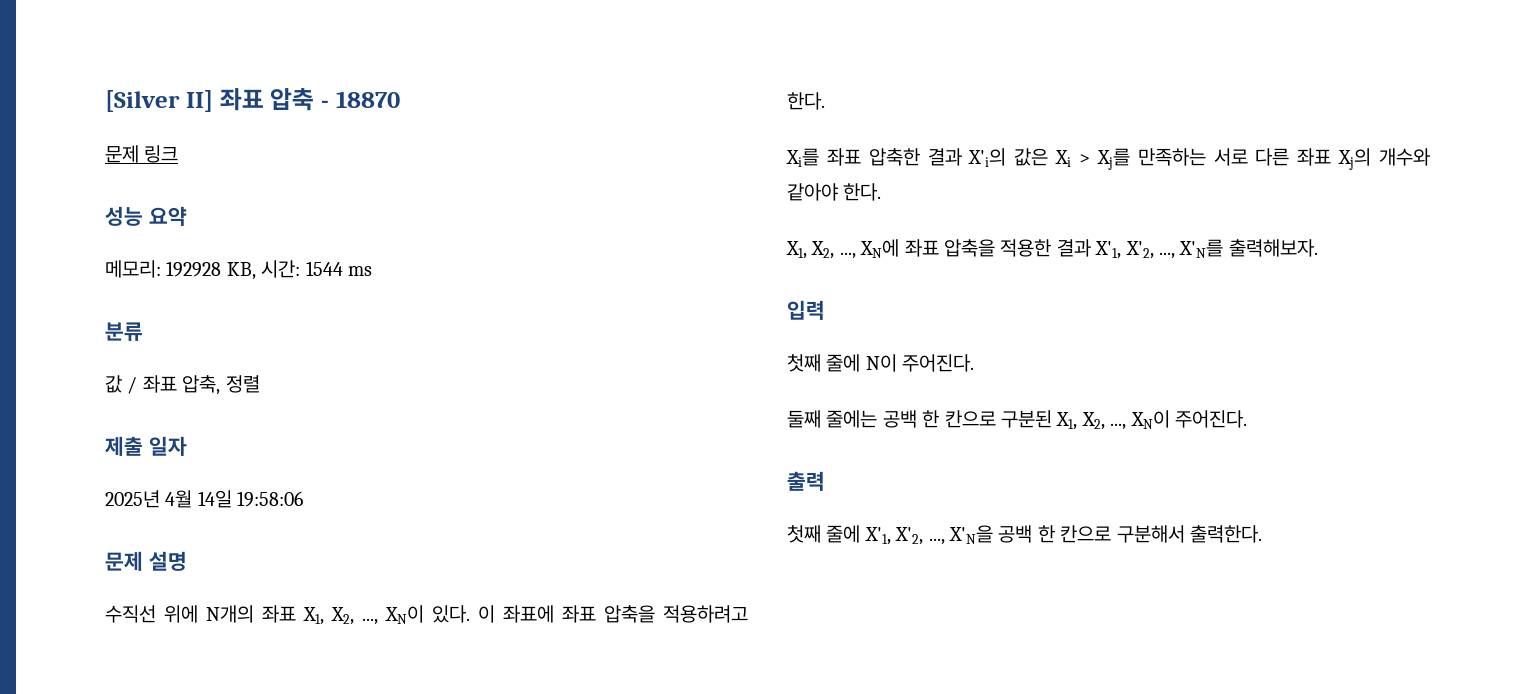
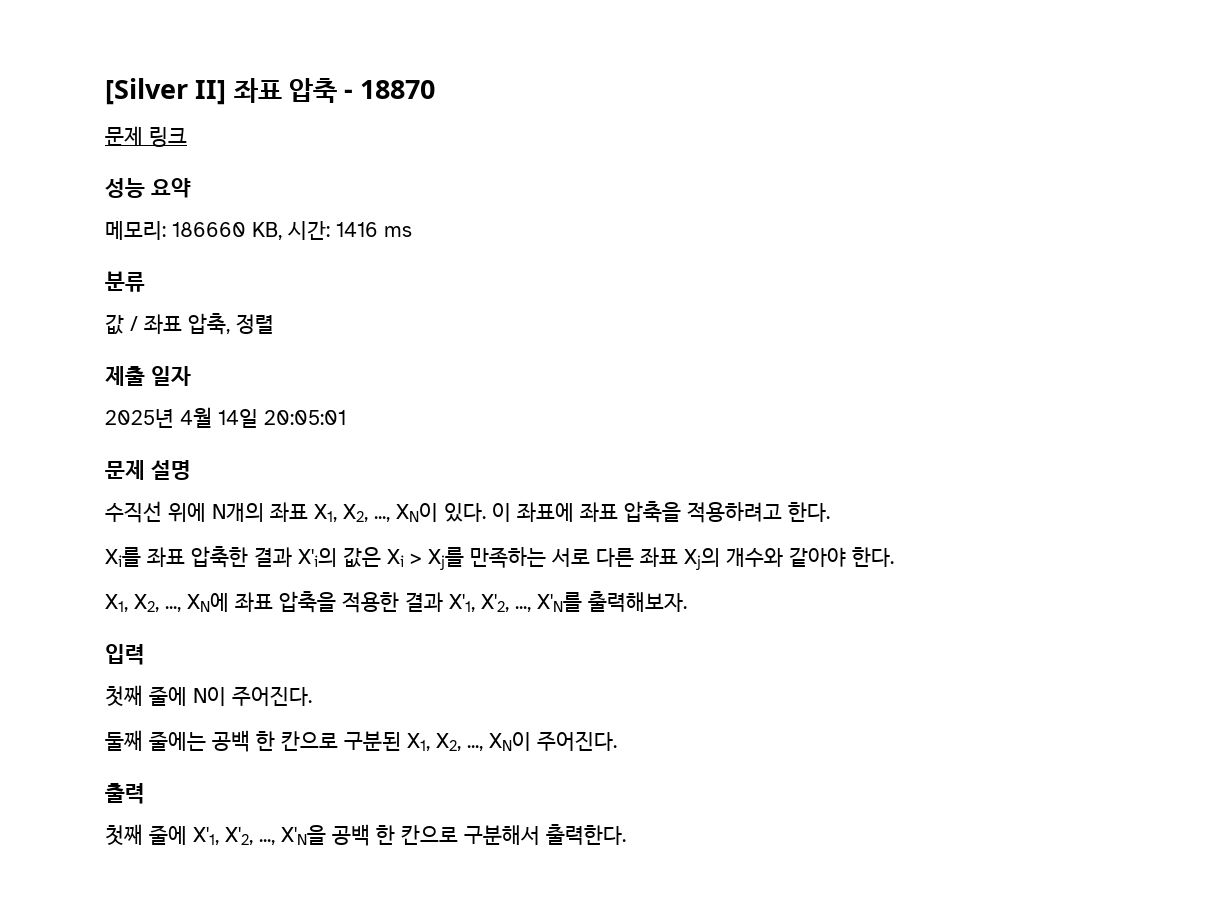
[166,261,222,277] 192928 -> [172,222,246,237] 186660
[305,261,343,276] 1544 -> [336,222,378,237] 1416
[237,491,304,507] 19:58:06 -> [264,410,346,425] 20:05:01

